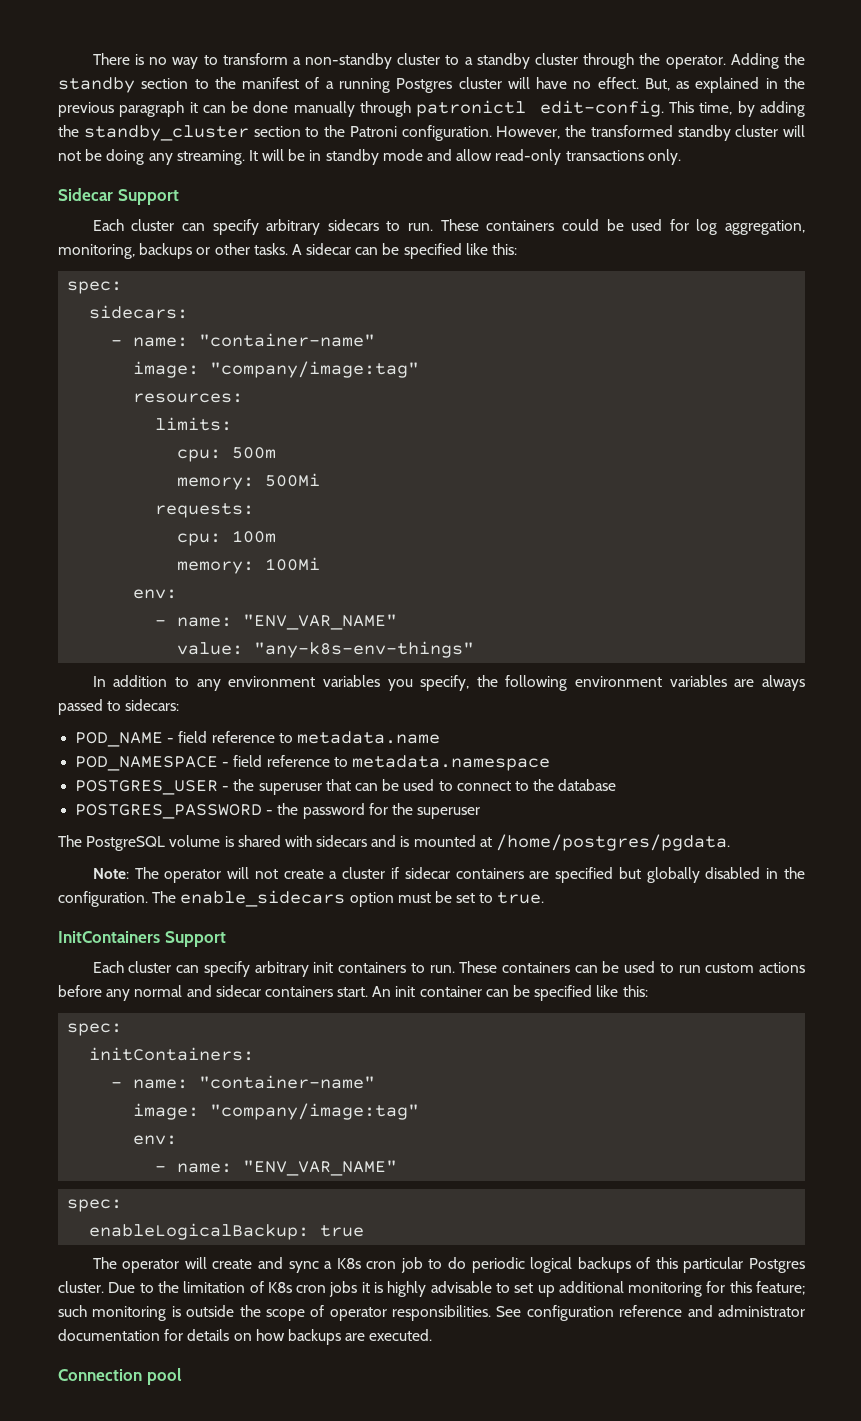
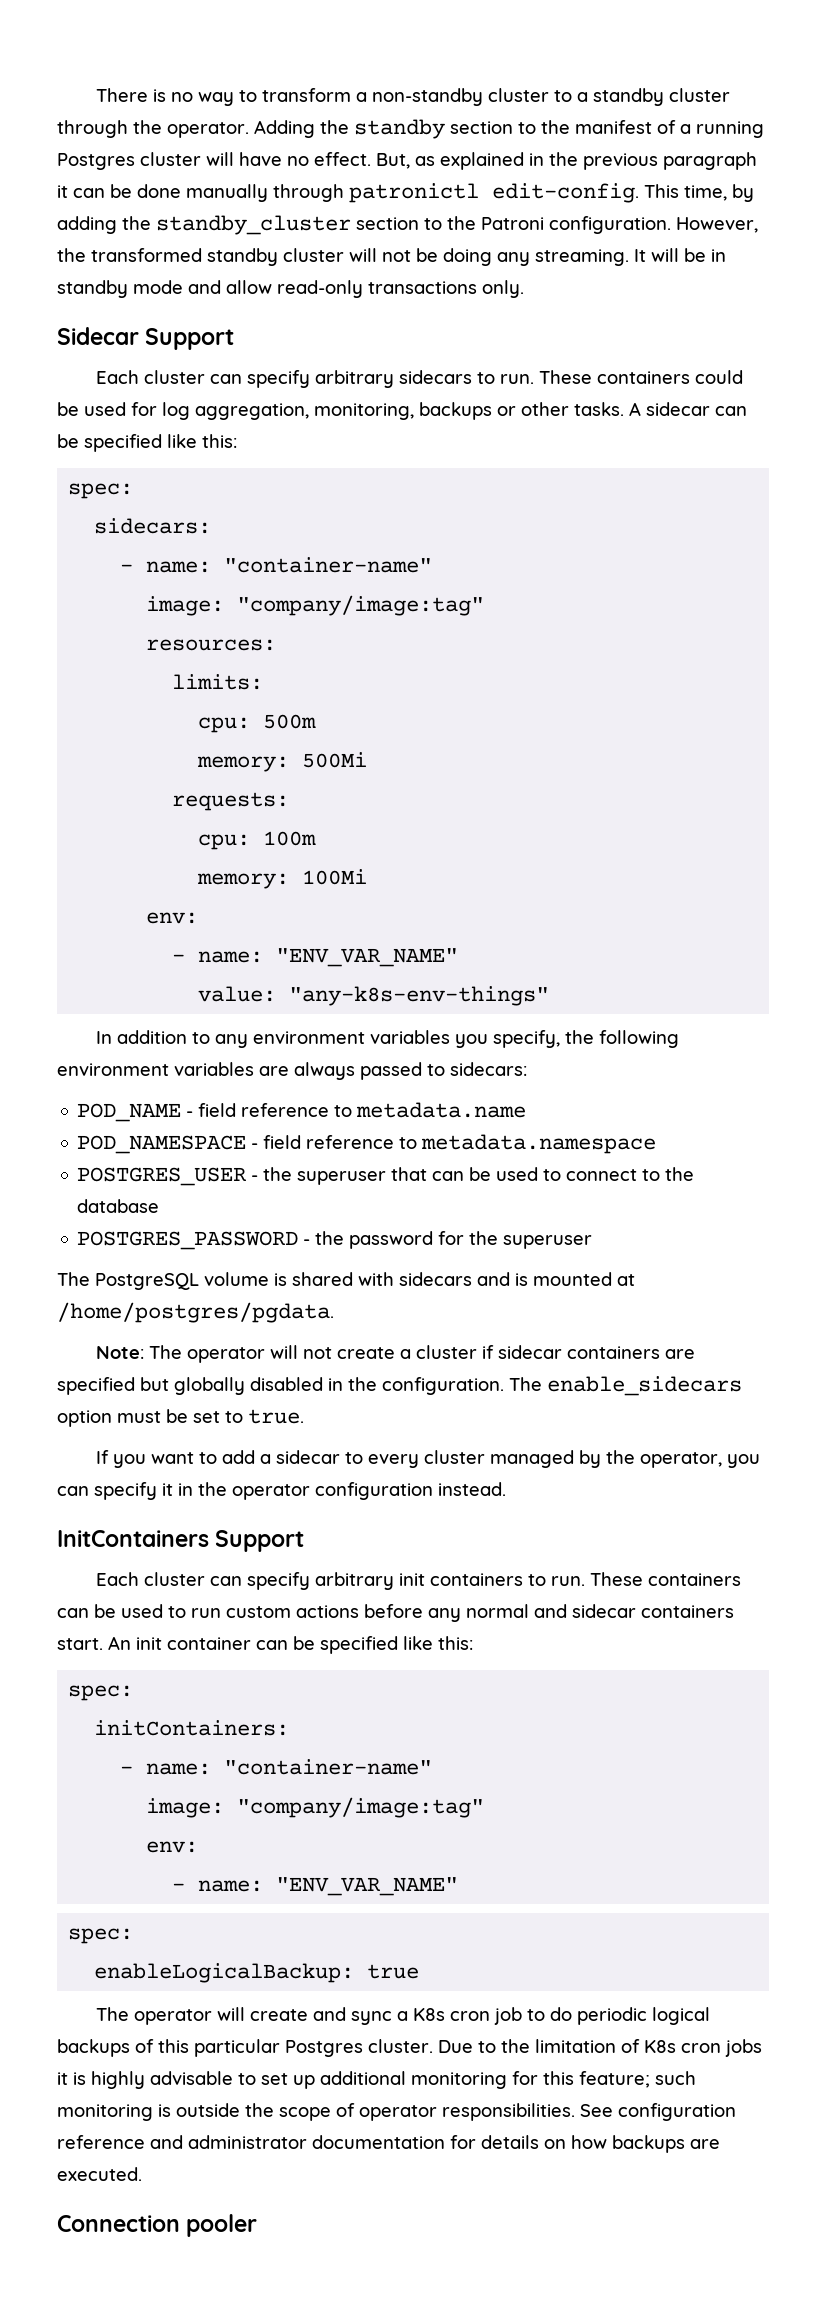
(545, 898) none -> [96,1450,761,1468] [57,1482,506,1500] // If you want to add a sidecar to every cluster managed by the operator, you can specify it in the operator configuration instead.
[146,1368,182,1385] pool -> [186,2214,258,2237] pooler

